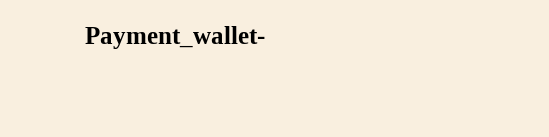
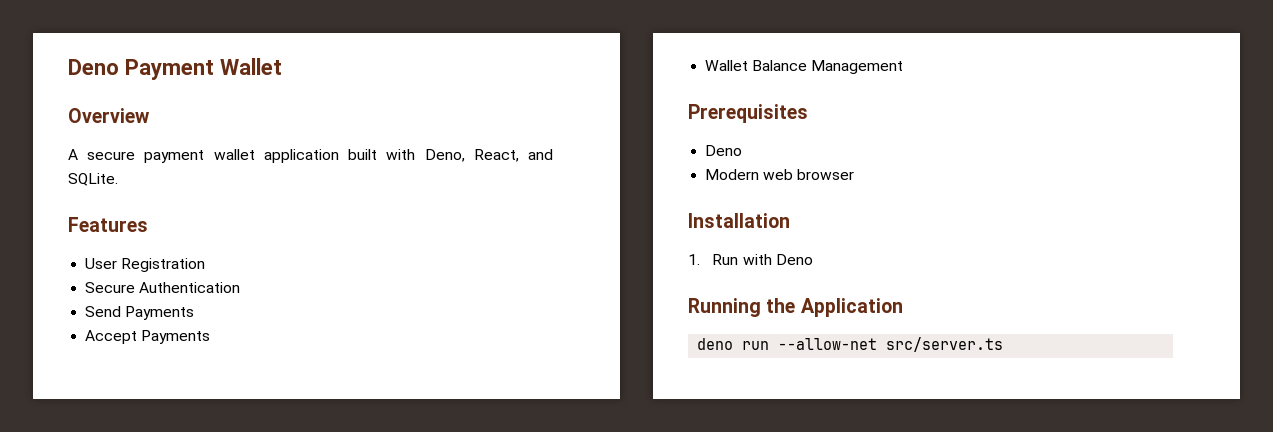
[85,26,265,49] Payment_wallet- -> [68,58,282,80] [68,108,150,123] [68,149,553,163] [68,173,118,186] [68,217,148,232] [85,258,206,272] [85,282,241,293] [85,306,195,320] [85,330,211,344] [705,60,904,74] [688,104,808,123] [705,145,743,156] [705,169,855,180] [688,213,790,228] [688,254,813,265] [688,298,903,317] [697,337,1004,352] Deno Payment Wallet // Overview // A secure payment wallet application built with Deno, React, and SQLite. // Features // User Registration // Secure Authentication // Send Payments // Accept Payments // Wallet Balance Management // Prerequisites // Deno // Modern web browser // Installation // 1. Run with Deno // Running the Application // deno run --allow-net src/server.ts

